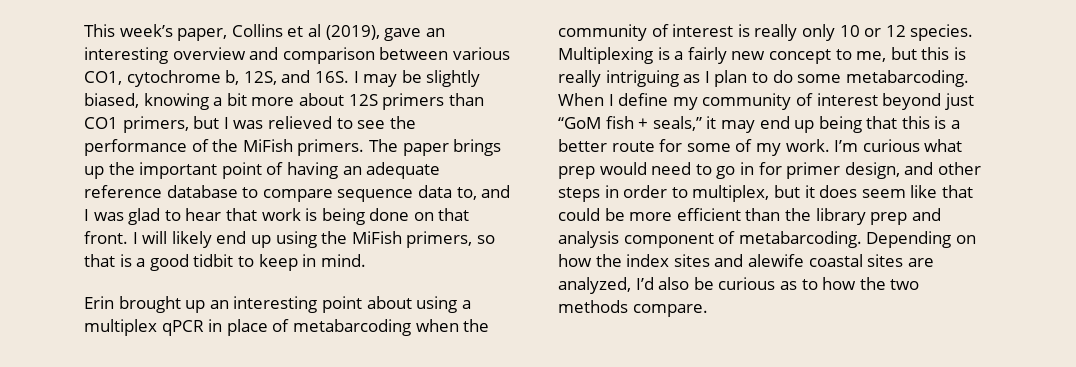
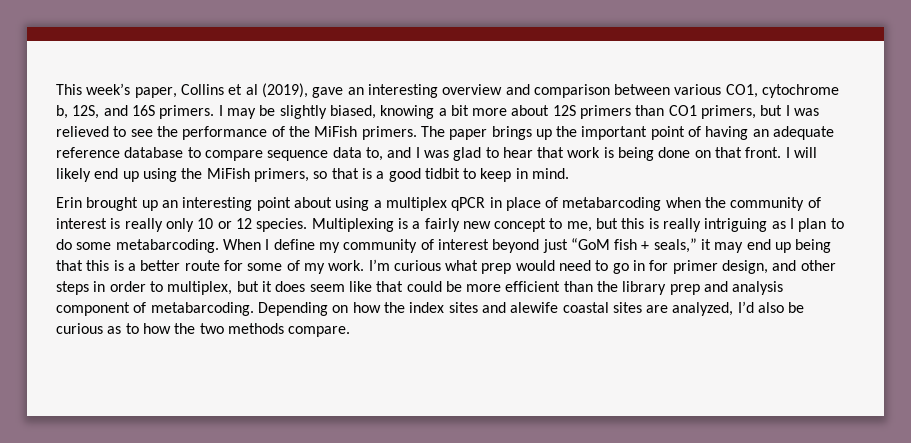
[314,71,349,83] 16S. -> [131,105,215,119] 16S primers.

